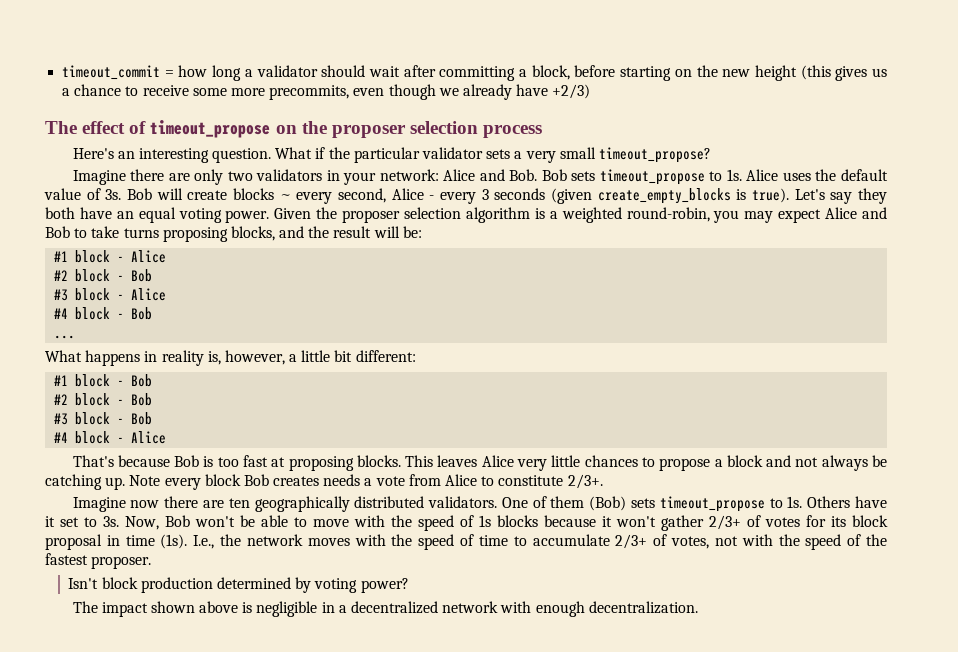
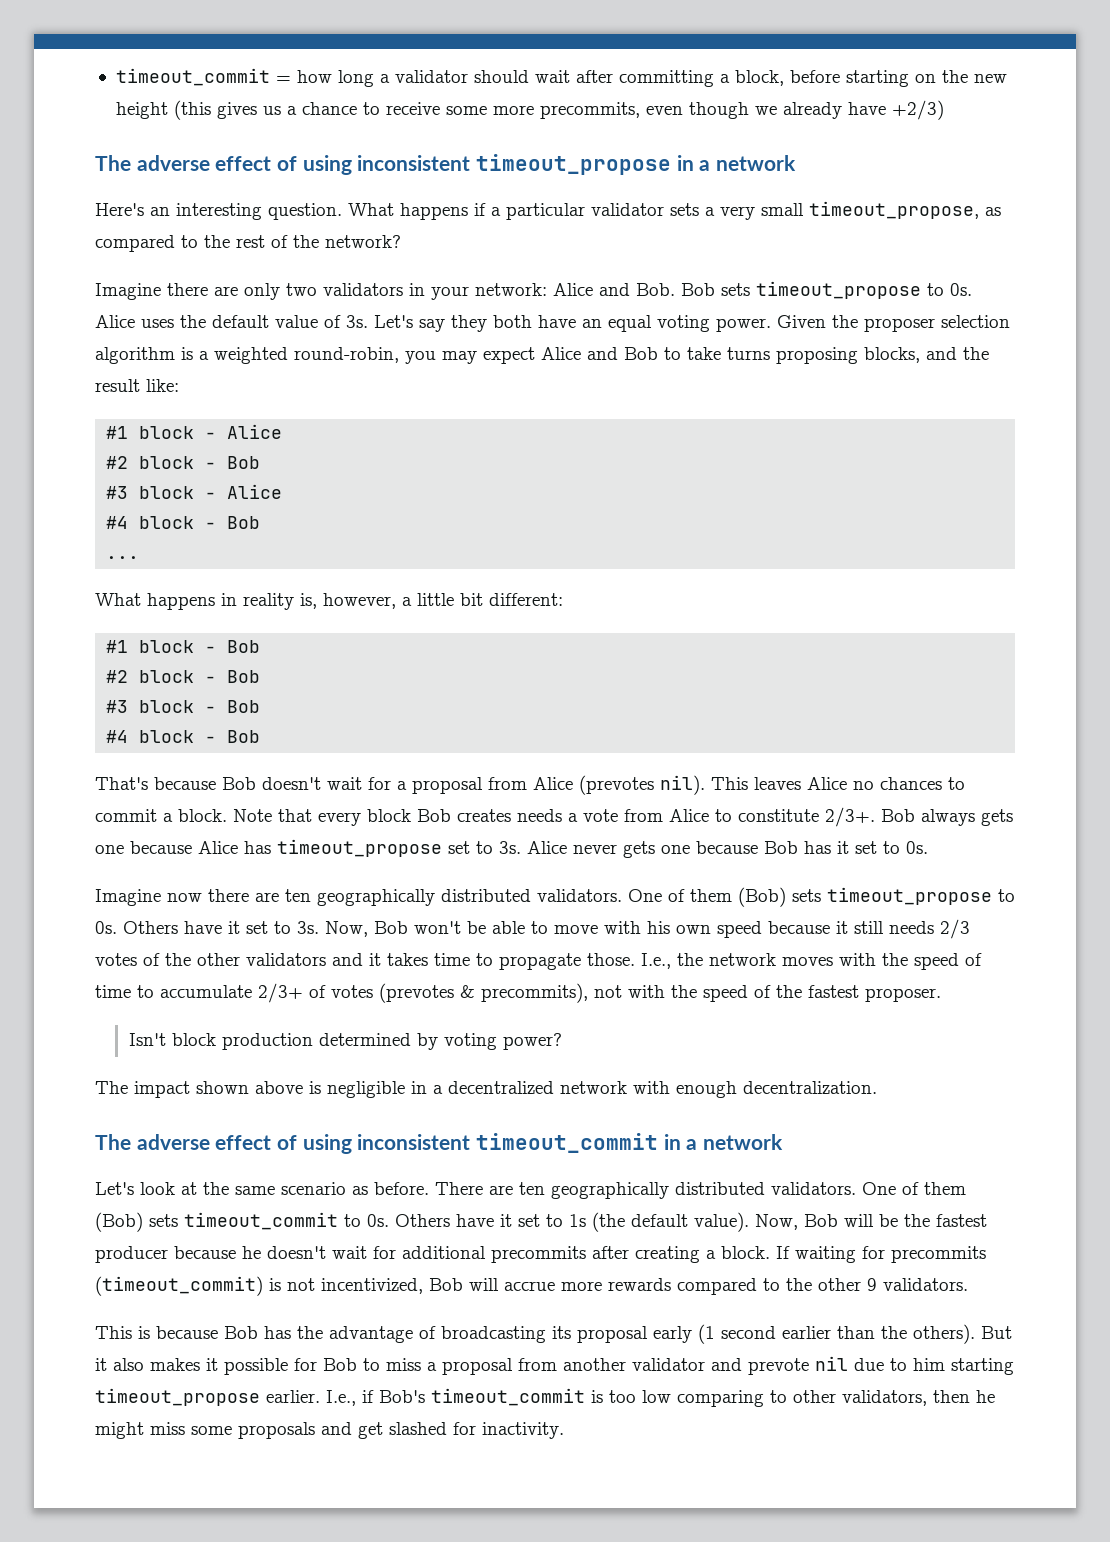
[82,120,543,138] effect of timeout_propose on the proposer selection process -> [136,154,797,175] adverse effect of using inconsistent timeout_propose in a network
[315,147,350,159] if the -> [400,203,501,220] happens if a
[598,147,711,163] timeout_propose? -> [809,201,1001,219] [95,235,401,252] timeout_propose, as compared to the rest of the network?
[726,169,742,181] 1s. -> [950,283,972,296] 0s.
[127,188,789,204] Bob will create blocks ~ every second, Alice - every 3 seconds (given create_empty_blocks is true). -> (368, 321) none
[373,226,422,238] will be: -> [146,379,179,392] like:
[131,431,167,444] Alice -> [227,730,261,743] Bob
[203,455,887,471] [45,474,161,490] is too fast at proposing blocks. This leaves Alice very little chances to propose a block and not always be catching up. Note -> [262,775,965,795] [95,809,312,822] doesn't wait for a proposal from Alice (prevotes nil). This leaves Alice no chances to commit a block. Note that
(603, 481) none -> [881,809,1013,826] [95,839,928,858] Bob always gets one because Alice has timeout_propose set to 3s. Alice never gets one because Bob has it set to 0s.
[787,496,803,508] 1s. -> [95,921,117,934] 0s.
[391,515,888,531] [45,534,188,550] the speed of 1s blocks because it won't gather 2/3+ of votes for its block proposal in time (1s). -> [647,919,970,939] [95,953,635,970] his own speed because it still needs 2/3 votes of the other validators and it takes time to propagate those.
[671,536,710,549] votes, -> [331,983,588,1003] votes (prevotes & precommits),
(698, 607) none -> [95,1133,784,1154] [95,1182,966,1199] [95,1212,987,1232] [95,1246,986,1263] [95,1276,968,1296] [95,1324,1012,1344] [95,1356,1014,1375] [95,1388,995,1407] [95,1422,564,1439] // The adverse effect of using inconsistent timeout_commit in a network // Let's look at the same scenario as before. There are ten geographically distributed validators. One of them (Bob) sets timeout_commit to 0s. Others have it set to 1s (the default value). Now, Bob will be the fastest producer because he doesn't wait for additional precommits after creating a block. If waiting for precommits (timeout_commit) is not incentivized, Bob will accrue more rewards compared to the other 9 validators. // This is because Bob has the advantage of broadcasting its proposal early (1 second earlier than the others). But it also makes it possible for Bob to miss a proposal from another validator and prevote nil due to him starting timeout_propose earlier. I.e., if Bob's timeout_commit is too low comparing to other validators, then he might miss some proposals and get slashed for inactivity.

